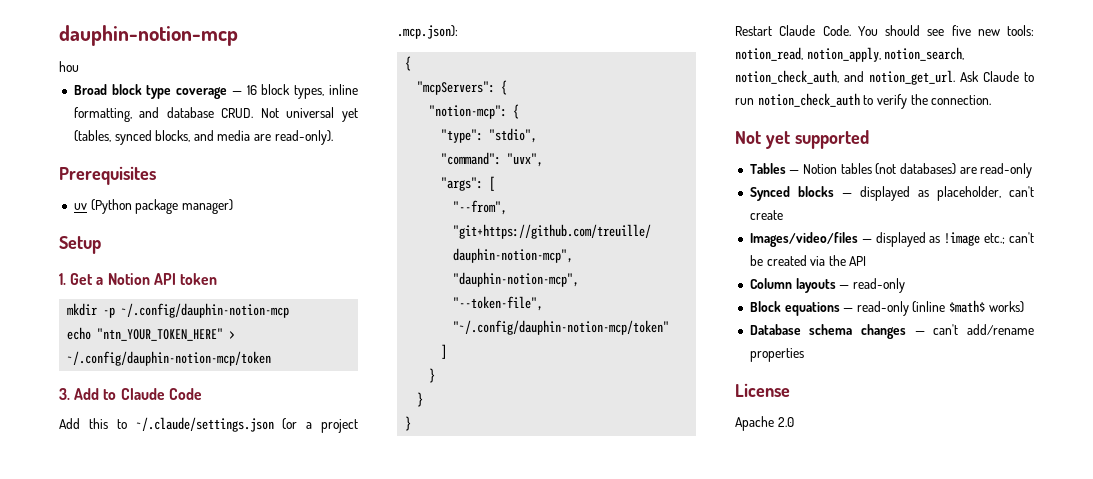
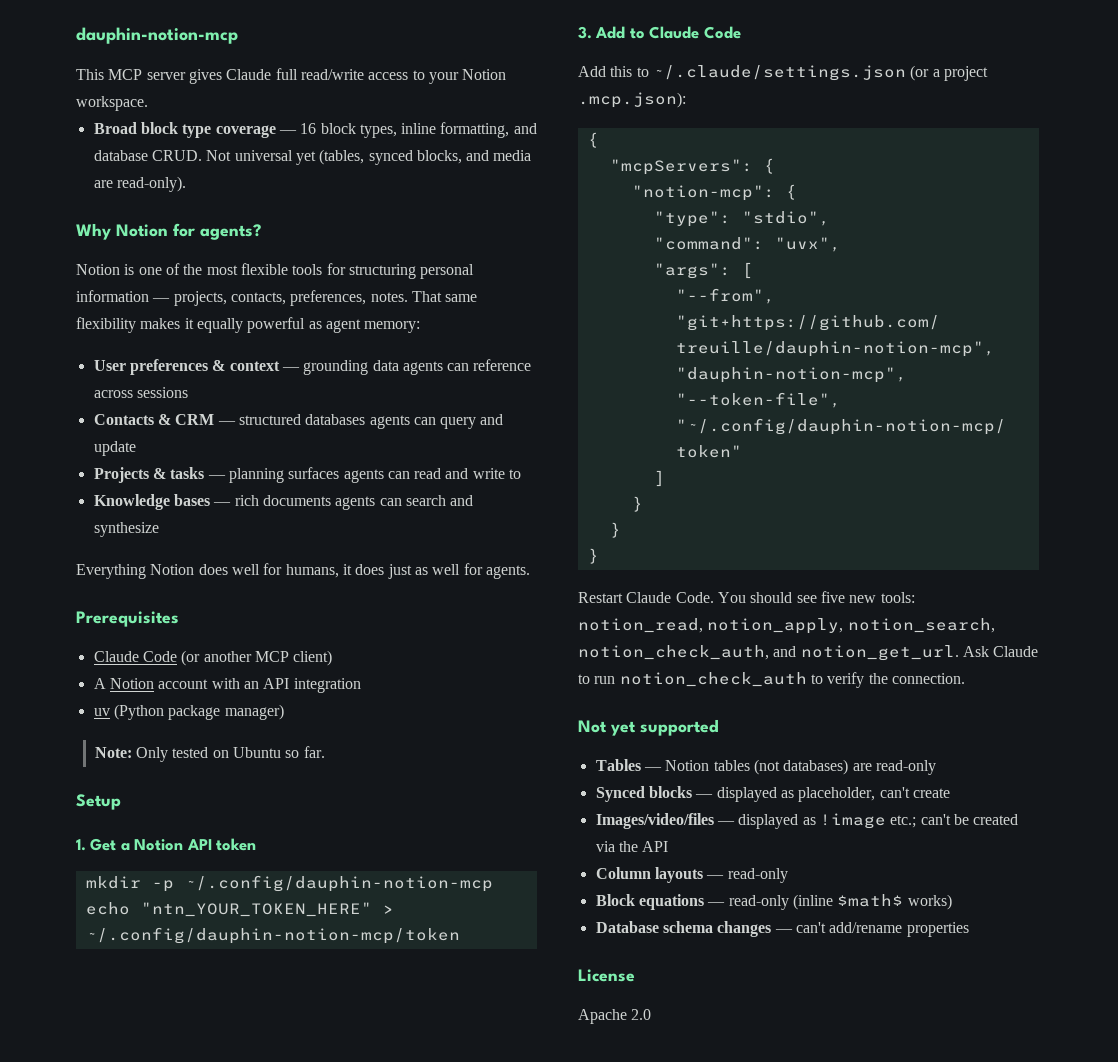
[59,61,79,72] hou -> [76,68,507,84] [76,96,148,111] This MCP server gives Claude full read/write access to your Notion workspace.
[59,166,156,185] [73,199,233,214] Prerequisites // uv (Python package manager) -> [76,223,261,240] [76,263,475,279] [76,290,478,306] [76,317,421,333] [93,359,532,375] [93,387,188,398] [93,414,504,429] [93,441,136,456] [93,467,522,483] [93,494,474,510] [93,522,159,537] [76,563,530,579] [76,611,179,627] [93,650,333,666] [93,678,361,693] [93,704,284,720] [94,746,325,762] Why Notion for agents? // Notion is one of the most flexible tools for structuring personal information — projects, contacts, preferences, notes. That same flexibility makes it equally powerful as agent memory: // User preferences & context — grounding data agents can reference across sessions // Contacts & CRM — structured databases agents can query and update // Projects & tasks — planning surfaces agents can read and write to // Knowledge bases — rich documents agents can search and synthesize // Everything Notion does well for humans, it does just as well for agents. // Prerequisites // Claude Code (or another MCP client) // A Notion account with an API integration // uv (Python package manager) // Note: Only tested on Ubuntu so far.

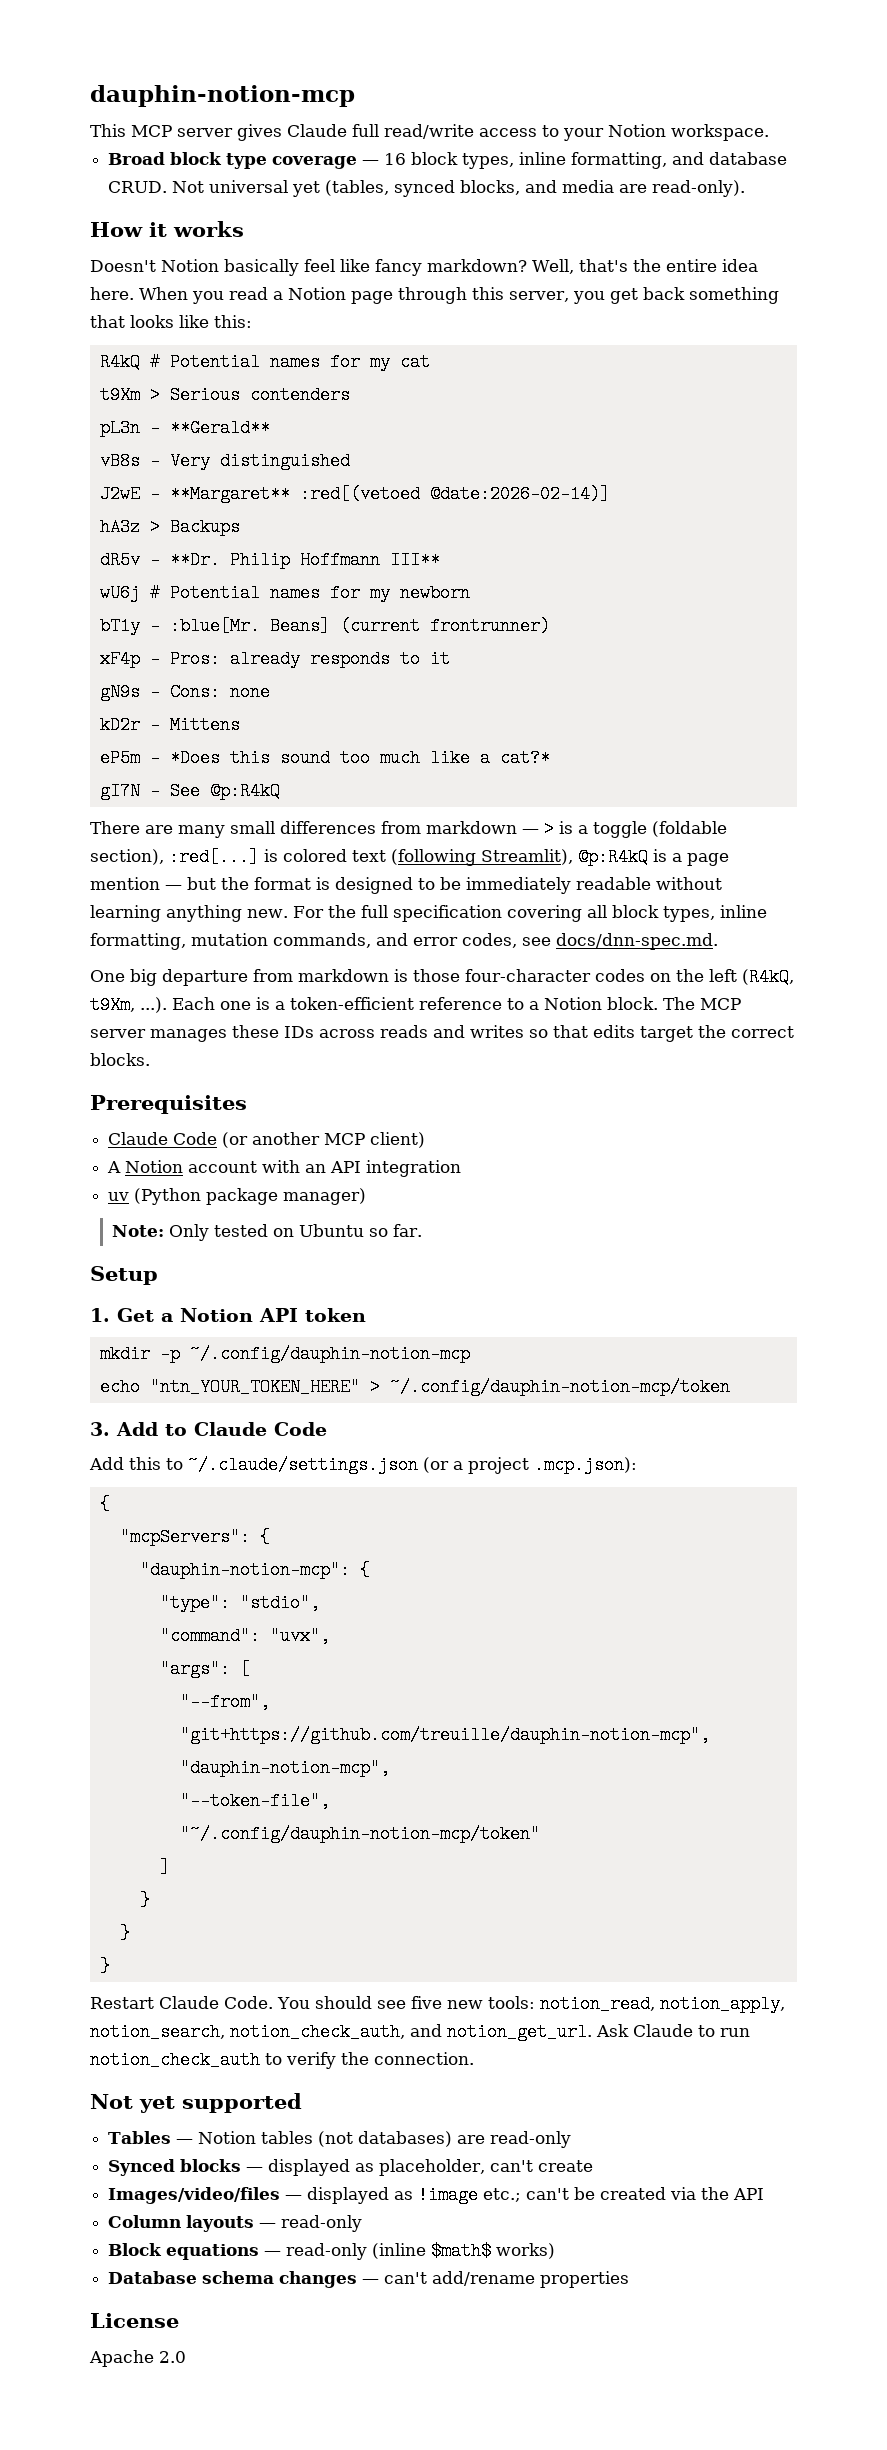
[76,223,261,240] [76,263,475,279] [76,290,478,306] [76,317,421,333] [93,359,532,375] [93,387,188,398] [93,414,504,429] [93,441,136,456] [93,467,522,483] [93,494,474,510] [93,522,159,537] [76,563,530,579] Why Notion for agents? // Notion is one of the most flexible tools for structuring personal information — projects, contacts, preferences, notes. That same flexibility makes it equally powerful as agent memory: // User preferences & context — grounding data agents can reference across sessions // Contacts & CRM — structured databases agents can query and update // Projects & tasks — planning surfaces agents can read and write to // Knowledge bases — rich documents agents can search and synthesize // Everything Notion does well for humans, it does just as well for agents. -> [90,221,244,237] [90,259,758,276] [90,287,779,304] [90,315,252,328] [99,353,430,371] [99,386,350,404] [99,419,270,437] [99,452,350,470] [99,485,610,503] [99,518,240,536] [99,551,440,569] [99,584,470,602] [99,617,550,635] [99,650,450,668] [99,683,270,701] [99,716,240,734] [99,749,550,767] [99,782,280,800] [90,820,727,838] [90,848,729,866] [90,877,722,894] [90,905,767,922] [90,933,718,950] [90,968,794,986] [90,996,741,1014] [90,1025,794,1042] [90,1053,150,1066] How it works // Doesn't Notion basically feel like fancy markdown? Well, that's the entire idea here. When you read a Notion page through this server, you get back something that looks like this: // R4kQ # Potential names for my cat // t9Xm > Serious contenders // pL3n - **Gerald** // vB8s - Very distinguished // J2wE - **Margaret** :red[(vetoed @date:2026-02-14)] // hA3z > Backups // dR5v - **Dr. Philip Hoffmann III** // wU6j # Potential names for my newborn // bT1y - :blue[Mr. Beans] (current frontrunner) // xF4p - Pros: already responds to it // gN9s - Cons: none // kD2r - Mittens // eP5m - *Does this sound too much like a cat?* // gI7N - See @p:R4kQ // There are many small differences from markdown — > is a toggle (foldable section), :red[...] is colored text (following Streamlit), @p:R4kQ is a page mention — but the format is designed to be immediately readable without learning anything new. For the full specification covering all block types, inline formatting, mutation commands, and error codes, see docs/dnn-spec.md. // One big departure from markdown is those four-character codes on the left (R4kQ, t9Xm, ...). Each one is a token-efficient reference to a Notion block. The MCP server manages these IDs across reads and writes so that edits target the correct blocks.
[631,185,775,201] "notion-mcp": -> [139,1561,350,1579] "dauphin-notion-mcp":

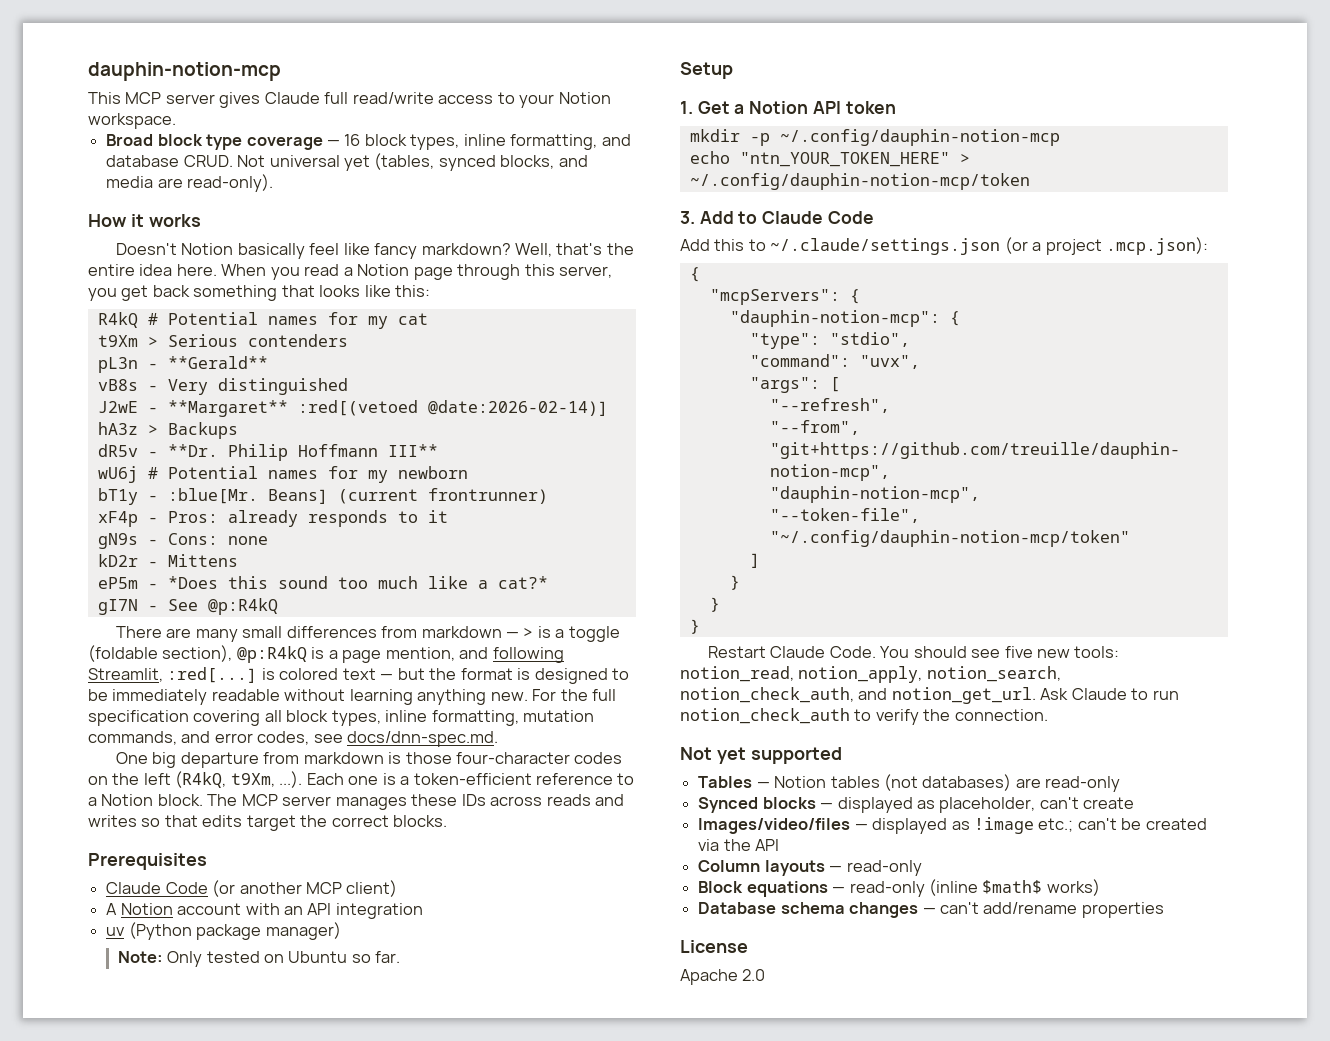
[169,848,729,866] [90,877,160,890] :red[...] is colored text (following Streamlit), @p:R4kQ is a page mention -> [236,646,564,663] [88,667,376,683] @p:R4kQ is a page mention, and following Streamlit, :red[...] is colored text
(250, 1669) none -> [769,398,890,413] // "--refresh",

